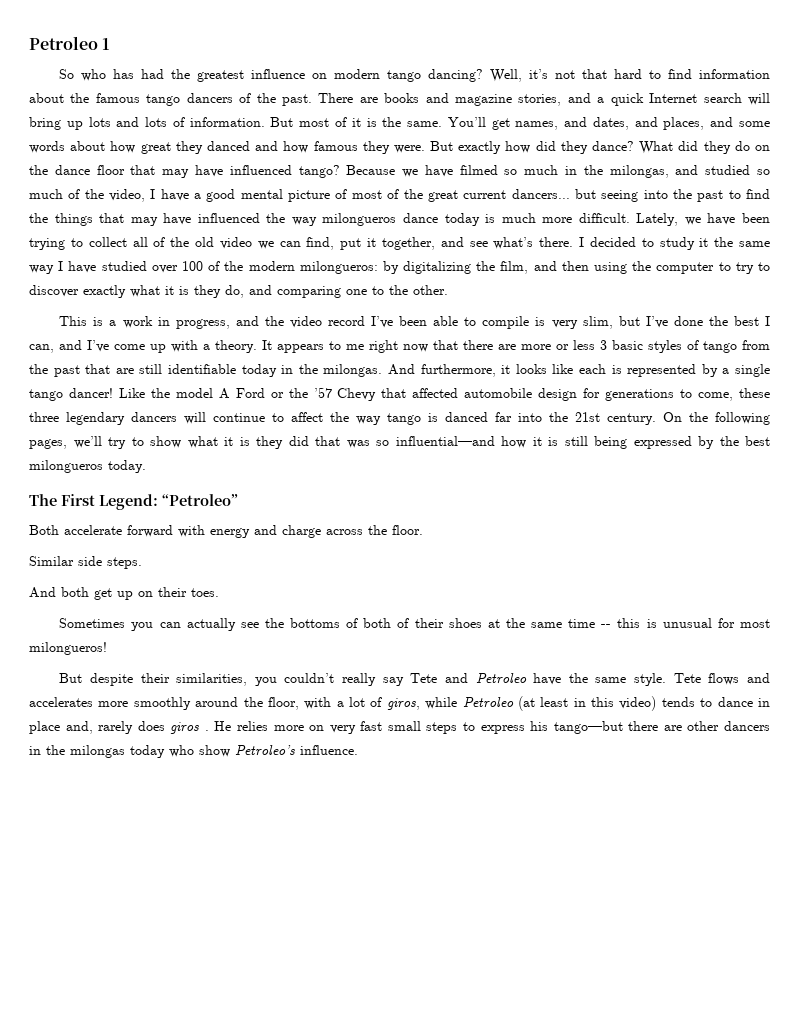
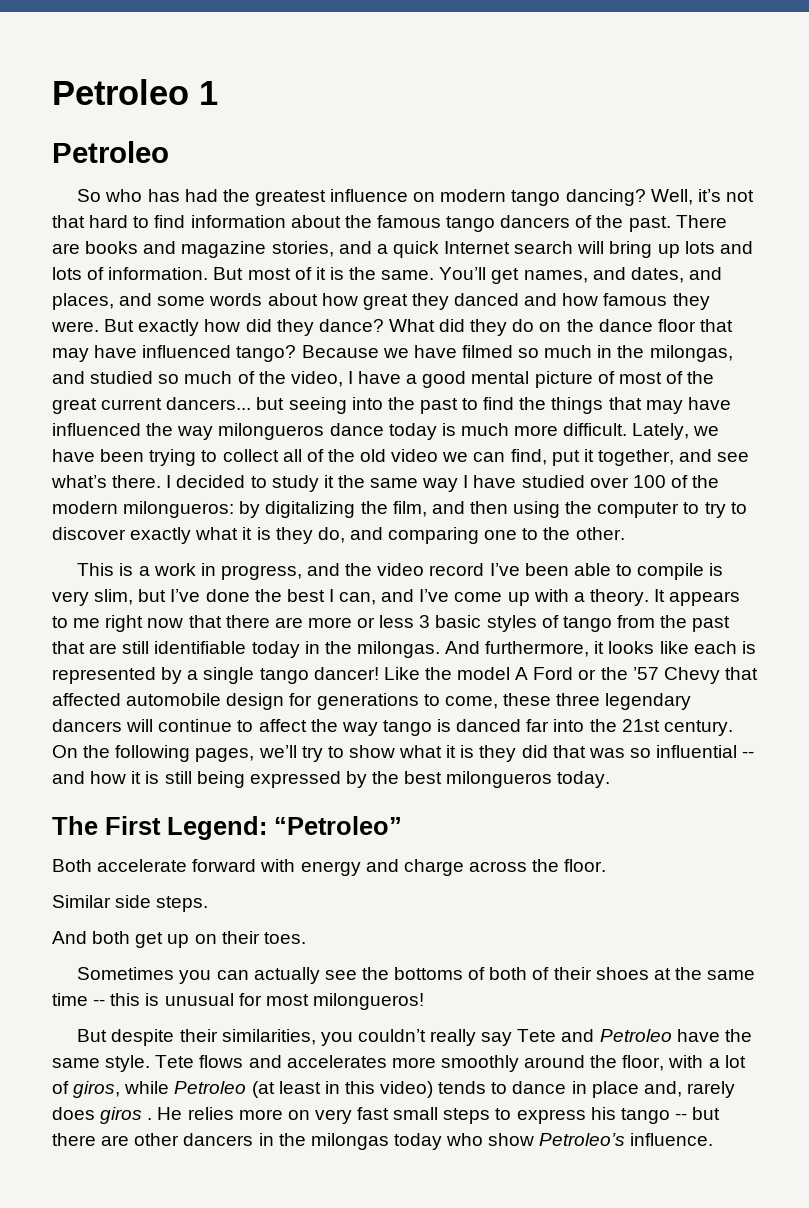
(110, 44) none -> [52,141,169,163] // Petroleo
[395,436,495,446] influential—and -> [656,745,755,758] [52,771,85,784] influential -- and
[553,721,623,734] tango—but -> [620,1107,721,1124] tango -- but

